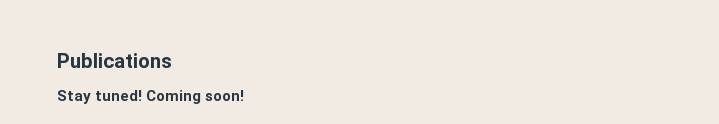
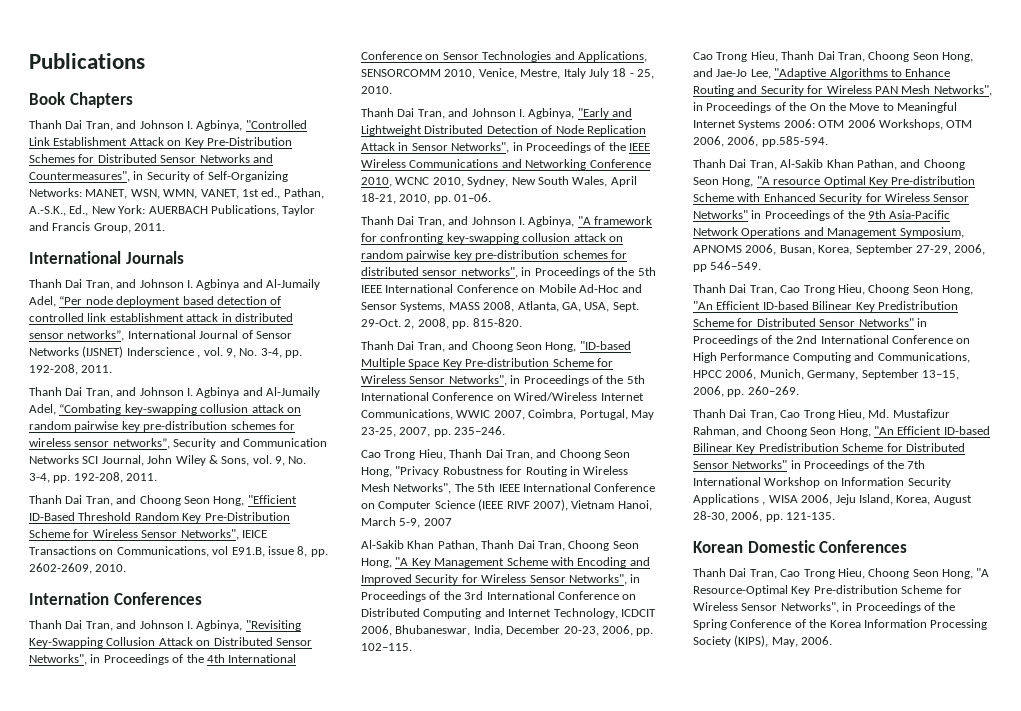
[57,90,245,104] Stay tuned! Coming soon! -> [29,92,133,108] [29,120,307,131] [29,137,292,148] [29,154,273,163] [29,171,288,182] [29,188,324,199] [29,205,316,216] [29,222,166,233] [29,251,184,264] [29,279,320,290] [29,296,282,307] [29,313,293,322] [29,330,292,341] [29,346,302,358] [29,364,113,375] [29,387,320,398] [29,404,301,415] [29,421,295,432] [29,438,327,449] [29,455,307,466] [29,472,158,483] [29,495,297,506] [29,512,290,523] [29,529,267,540] [29,546,328,557] [29,563,127,574] [29,592,202,605] [29,620,301,631] [29,637,312,648] [29,654,297,665] [361,51,647,62] [361,68,654,79] [361,86,392,94] [361,108,632,119] [361,125,646,136] [361,142,650,153] [361,159,651,170] [361,176,637,187] [361,193,492,204] [361,216,652,227] [361,233,623,244] [361,250,627,261] [361,267,656,278] [361,284,643,293] [361,301,639,312] [361,318,522,329] [361,341,631,352] [361,358,613,369] [361,375,645,386] [361,392,644,401] [361,409,654,420] [361,426,506,437] [361,449,630,460] [361,466,629,477] [361,483,656,494] [361,499,652,511] [361,517,452,528] [361,540,639,551] [361,557,650,568] [361,574,641,585] [361,591,637,602] [361,608,656,619] [361,625,654,636] [361,643,412,651] [693,51,973,62] [693,68,951,79] [693,85,992,96] [693,102,957,113] [693,119,973,130] [693,136,828,147] [693,159,965,170] [693,176,976,187] [693,193,970,204] [693,210,951,221] [693,227,964,238] [693,244,986,255] [693,261,762,272] [693,284,973,295] [693,301,958,312] [693,318,927,327] [693,335,971,346] [693,352,970,363] [693,369,959,380] [693,386,799,397] [693,409,950,420] [693,426,990,437] [693,443,965,454] [693,460,926,471] [693,477,951,488] [693,494,972,505] [693,511,836,522] [693,540,908,553] [693,568,990,579] [693,585,962,596] [693,602,956,613] [693,619,988,630] [693,635,833,647] Book Chapters // Thanh Dai Tran, and Johnson I. Agbinya, "Controlled Link Establishment Attack on Key Pre-Distribution Schemes for Distributed Sensor Networks and Countermeasures", in Security of Self-Organizing Networks: MANET, WSN, WMN, VANET, 1st ed., Pathan, A.-S.K., Ed., New York: AUERBACH Publications, Taylor and Francis Group, 2011. // International Journals // Thanh Dai Tran, and Johnson I. Agbinya and Al-Jumaily Adel, “Per node deployment based detection of controlled link establishment attack in distributed sensor networks”, International Journal of Sensor Networks (IJSNET) Inderscience , vol. 9, No. 3-4, pp. 192-208, 2011. // Thanh Dai Tran, and Johnson I. Agbinya and Al-Jumaily Adel, “Combating key-swapping collusion attack on random pairwise key pre-distribution schemes for wireless sensor networks”, Security and Communication Networks SCI Journal, John Wiley & Sons, vol. 9, No. 3-4, pp. 192-208, 2011. // Thanh Dai Tran, and Choong Seon Hong, "Efficient ID-Based Threshold Random Key Pre-Distribution Scheme for Wireless Sensor Networks", IEICE Transactions on Communications, vol E91.B, issue 8, pp. 2602-2609, 2010. // Internation Conferences // Thanh Dai Tran, and Johnson I. Agbinya, "Revisiting Key-Swapping Collusion Attack on Distributed Sensor Networks", in Proceedings of the 4th International Conference on Sensor Technologies and Applications, SENSORCOMM 2010, Venice, Mestre, Italy July 18 - 25, 2010. // Thanh Dai Tran, and Johnson I. Agbinya, "Early and Lightweight Distributed Detection of Node Replication Attack in Sensor Networks", in Proceedings of the IEEE Wireless Communications and Networking Conference 2010, WCNC 2010, Sydney, New South Wales, April 18-21, 2010, pp. 01–06. // Thanh Dai Tran, and Johnson I. Agbinya, "A framework for confronting key-swapping collusion attack on random pairwise key pre-distribution schemes for distributed sensor networks", in Proceedings of the 5th IEEE International Conference on Mobile Ad-Hoc and Sensor Systems, MASS 2008, Atlanta, GA, USA, Sept. 29-Oct. 2, 2008, pp. 815-820. // Thanh Dai Tran, and Choong Seon Hong, "ID-based Multiple Space Key Pre-distribution Scheme for Wireless Sensor Networks", in Proceedings of the 5th International Conference on Wired/Wireless Internet Communications, WWIC 2007, Coimbra, Portugal, May 23-25, 2007, pp. 235–246. // Cao Trong Hieu, Thanh Dai Tran, and Choong Seon Hong, "Privacy Robustness for Routing in Wireless Mesh Networks", The 5th IEEE International Conference on Computer Science (IEEE RIVF 2007), Vietnam Hanoi, March 5-9, 2007 // Al-Sakib Khan Pathan, Thanh Dai Tran, Choong Seon Hong, "A Key Management Scheme with Encoding and Improved Security for Wireless Sensor Networks", in Proceedings of the 3rd International Conference on Distributed Computing and Internet Technology, ICDCIT 2006, Bhubaneswar, India, December 20-23, 2006, pp. 102–115. // Cao Trong Hieu, Thanh Dai Tran, Choong Seon Hong, and Jae-Jo Lee, "Adaptive Algorithms to Enhance Routing and Security for Wireless PAN Mesh Networks", in Proceedings of the On the Move to Meaningful Internet Systems 2006: OTM 2006 Workshops, OTM 2006, 2006, pp.585-594. // Thanh Dai Tran, Al-Sakib Khan Pathan, and Choong Seon Hong, "A resource Optimal Key Pre-distribution Scheme with Enhanced Security for Wireless Sensor Networks" in Proceedings of the 9th Asia-Pacific Network Operations and Management Symposium, APNOMS 2006, Busan, Korea, September 27-29, 2006, pp 546–549. // Thanh Dai Tran, Cao Trong Hieu, Choong Seon Hong, "An Efficient ID-based Bilinear Key Predistribution Scheme for Distributed Sensor Networks" in Proceedings of the 2nd International Conference on High Performance Computing and Communications, HPCC 2006, Munich, Germany, September 13–15, 2006, pp. 260–269. // Thanh Dai Tran, Cao Trong Hieu, Md. Mustafizur Rahman, and Choong Seon Hong, "An Efficient ID-based Bilinear Key Predistribution Scheme for Distributed Sensor Networks" in Proceedings of the 7th International Workshop on Information Security Applications , WISA 2006, Jeju Island, Korea, August 28-30, 2006, pp. 121-135. // Korean Domestic Conferences // Thanh Dai Tran, Cao Trong Hieu, Choong Seon Hong, "A Resource-Optimal Key Pre-distribution Scheme for Wireless Sensor Networks", in Proceedings of the Spring Conference of the Korea Information Processing Society (KIPS), May, 2006.

